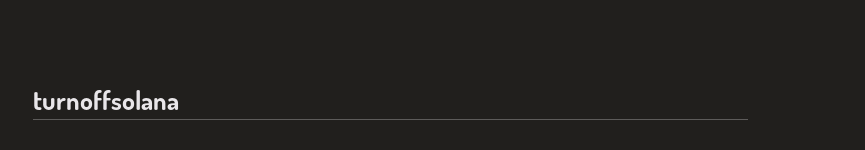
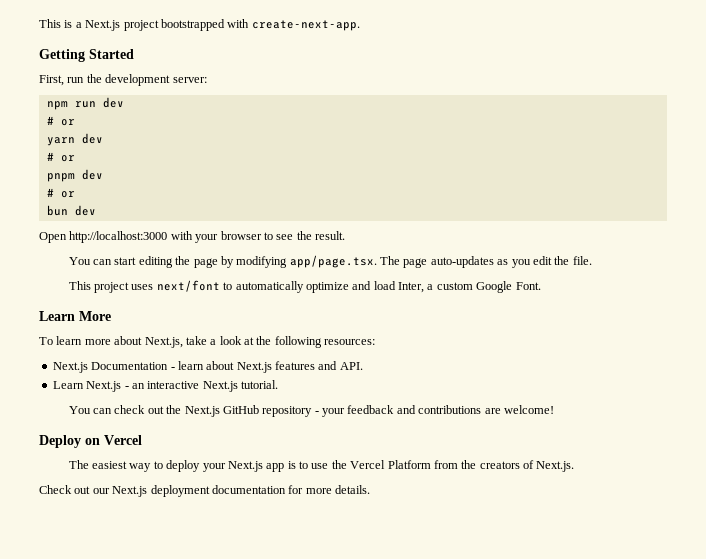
[33,90,179,110] turnoffsolana -> [39,19,360,31] [39,49,134,62] [39,74,207,86] [46,97,124,110] [46,116,75,126] [46,133,103,146] [46,152,75,162] [46,169,103,182] [46,188,75,198] [46,205,96,216] [39,231,345,243] [68,255,592,268] [68,280,541,293] [39,311,111,321] [39,336,376,348] [52,361,363,373] [52,380,278,392] [68,405,554,417] [39,435,142,448] [68,460,575,472] [39,485,370,497] This is a Next.js project bootstrapped with create-next-app. // Getting Started // First, run the development server: // npm run dev // # or // yarn dev // # or // pnpm dev // # or // bun dev // Open http://localhost:3000 with your browser to see the result. // You can start editing the page by modifying app/page.tsx. The page auto-updates as you edit the file. // This project uses next/font to automatically optimize and load Inter, a custom Google Font. // Learn More // To learn more about Next.js, take a look at the following resources: // Next.js Documentation - learn about Next.js features and API. // Learn Next.js - an interactive Next.js tutorial. // You can check out the Next.js GitHub repository - your feedback and contributions are welcome! // Deploy on Vercel // The easiest way to deploy your Next.js app is to use the Vercel Platform from the creators of Next.js. // Check out our Next.js deployment documentation for more details.

